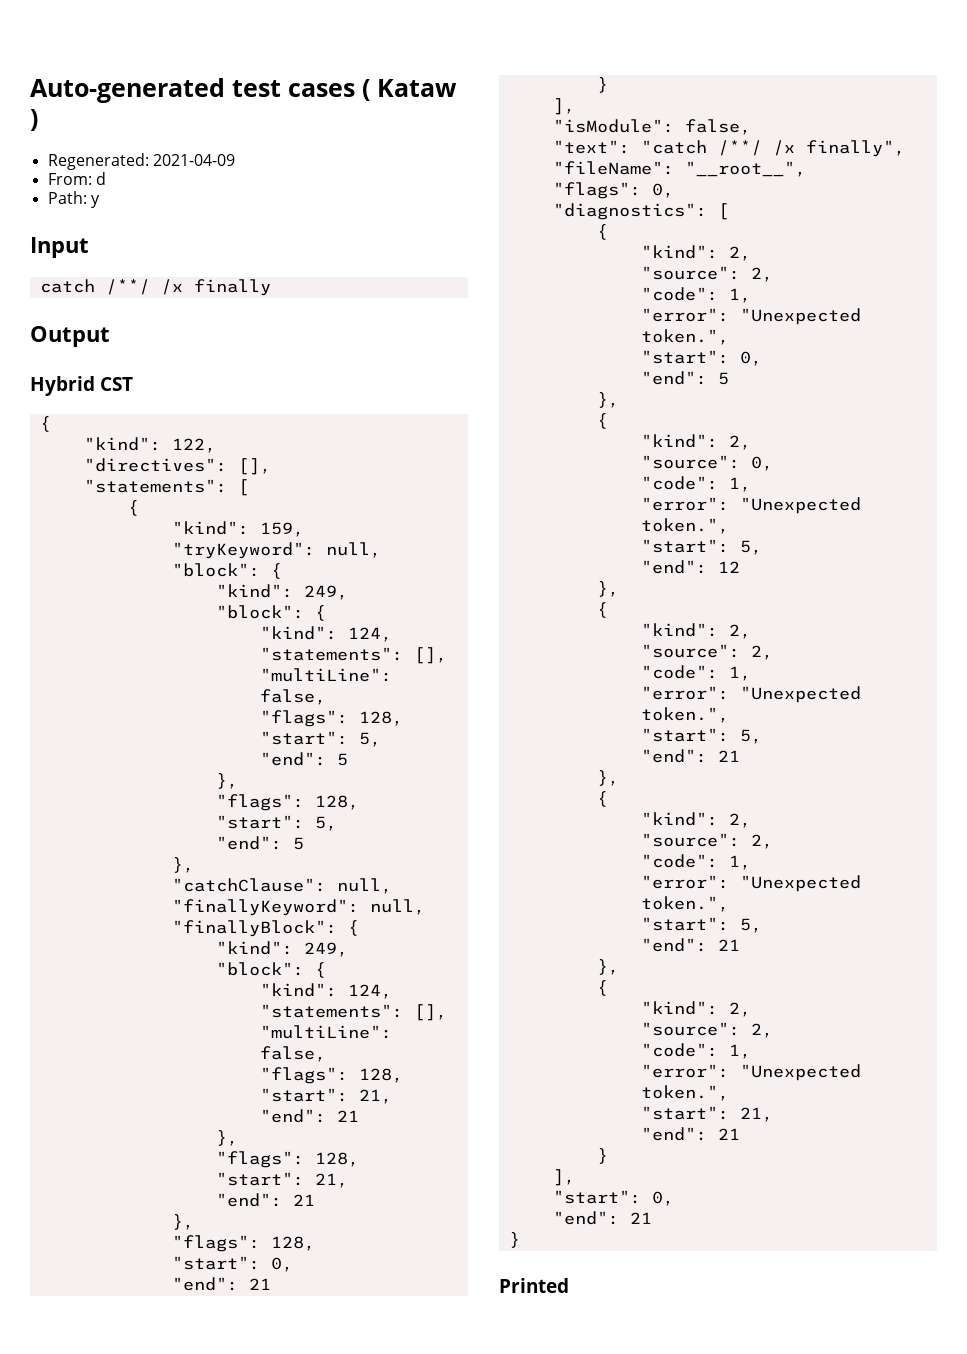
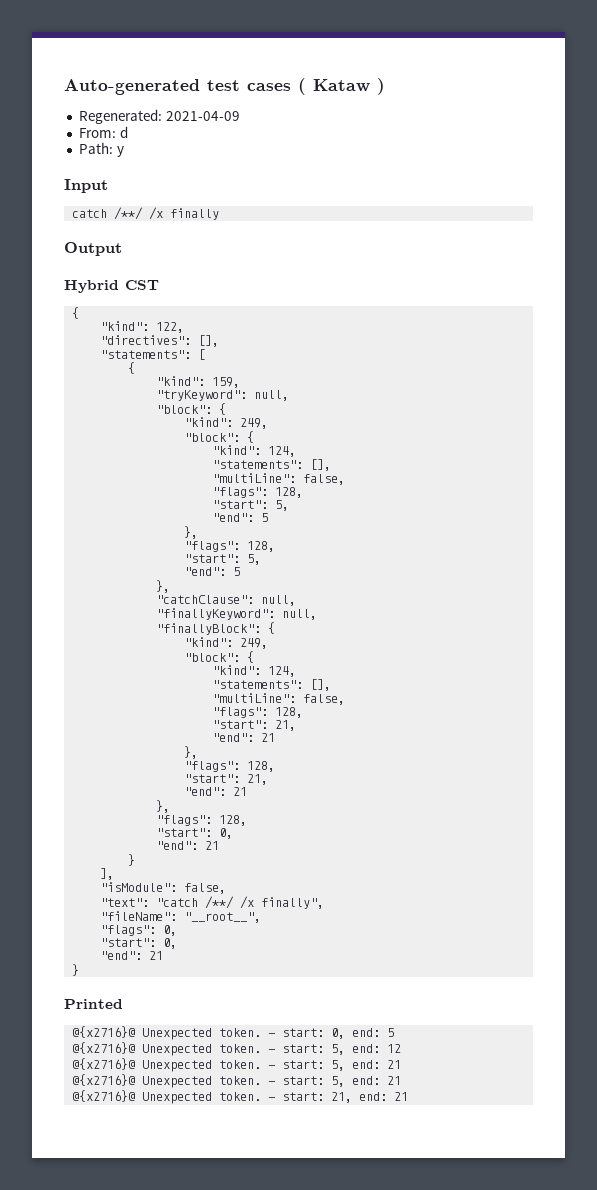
[552,203,729,220] [596,224,608,240] [640,245,751,261] [640,266,773,282] [640,287,751,303] [640,308,861,325] [640,329,729,345] [640,350,762,366] [640,371,729,385] [596,392,619,408] [596,413,608,429] [640,434,751,450] [640,455,773,471] [640,476,751,492] [640,497,861,514] [640,518,729,534] [640,539,762,555] [640,560,740,574] [596,581,619,597] [596,602,608,618] [640,623,751,639] [640,644,773,660] [640,665,751,681] [640,686,861,703] [640,707,729,723] [640,728,762,744] [640,749,740,763] [596,770,619,786] [596,791,608,807] [640,812,751,828] [640,833,773,849] [640,854,751,870] [640,875,861,892] [640,896,729,912] [640,917,762,933] [640,938,740,952] [596,959,619,975] [596,980,608,996] [640,1001,751,1017] [640,1022,773,1038] [640,1043,751,1059] [640,1064,861,1081] [640,1085,729,1101] [640,1106,773,1122] [640,1127,740,1141] [596,1148,608,1164] [552,1169,575,1186] // "diagnostics": [ // { // "kind": 2, // "source": 2, // "code": 1, // "error": "Unexpected token.", // "start": 0, // "end": 5 // }, // { // "kind": 2, // "source": 0, // "code": 1, // "error": "Unexpected token.", // "start": 5, // "end": 12 // }, // { // "kind": 2, // "source": 2, // "code": 1, // "error": "Unexpected token.", // "start": 5, // "end": 21 // }, // { // "kind": 2, // "source": 2, // "code": 1, // "error": "Unexpected token.", // "start": 5, // "end": 21 // }, // { // "kind": 2, // "source": 2, // "code": 1, // "error": "Unexpected token.", // "start": 21, // "end": 21 // } // ], -> (178, 930) none
(569, 1285) none -> [72,1026,395,1040] [72,1042,402,1056] [72,1058,402,1072] [72,1074,402,1088] [72,1090,409,1104] // @{x2716}@ Unexpected token. - start: 0, end: 5 // @{x2716}@ Unexpected token. - start: 5, end: 12 // @{x2716}@ Unexpected token. - start: 5, end: 21 // @{x2716}@ Unexpected token. - start: 5, end: 21 // @{x2716}@ Unexpected token. - start: 21, end: 21

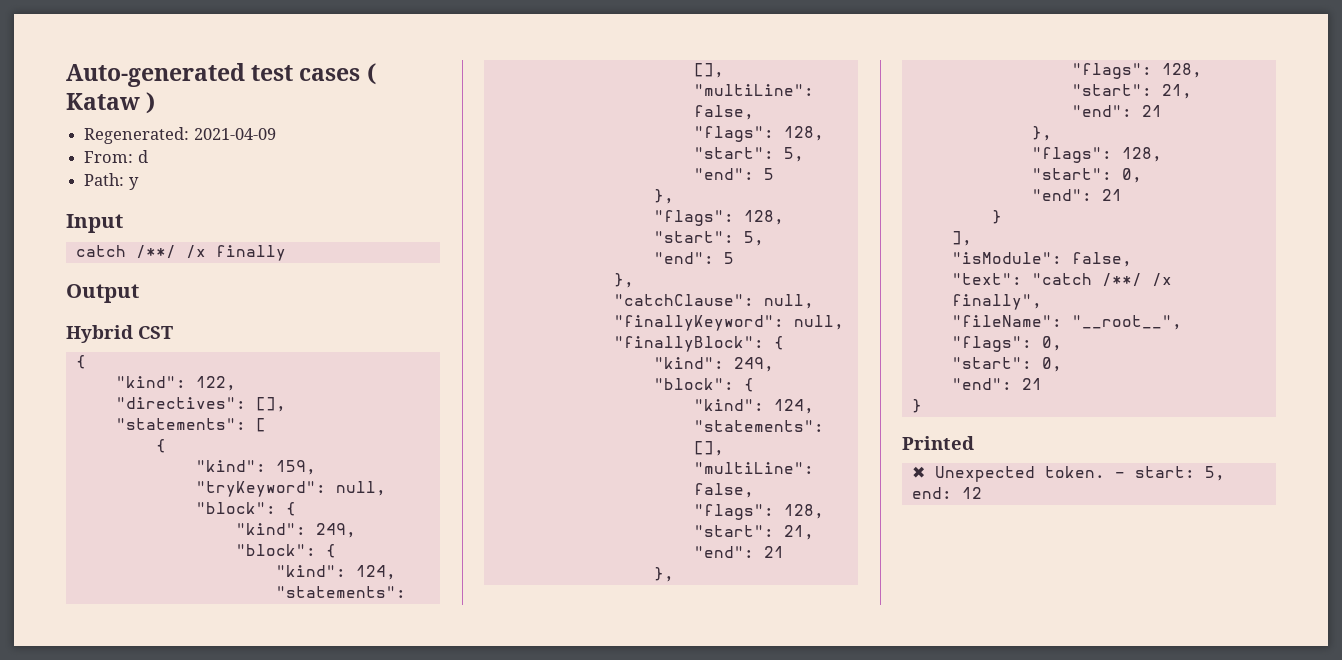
[72,1026,395,1040] [72,1042,136,1054] @{x2716}@ Unexpected token. - start: 0, end: 5 // @{x2716}@ -> [911,466,925,478] ✖
[72,1058,402,1072] [72,1074,402,1088] [72,1090,409,1104] // @{x2716}@ Unexpected token. - start: 5, end: 21 // @{x2716}@ Unexpected token. - start: 5, end: 21 // @{x2716}@ Unexpected token. - start: 21, end: 21 -> (982, 493) none

